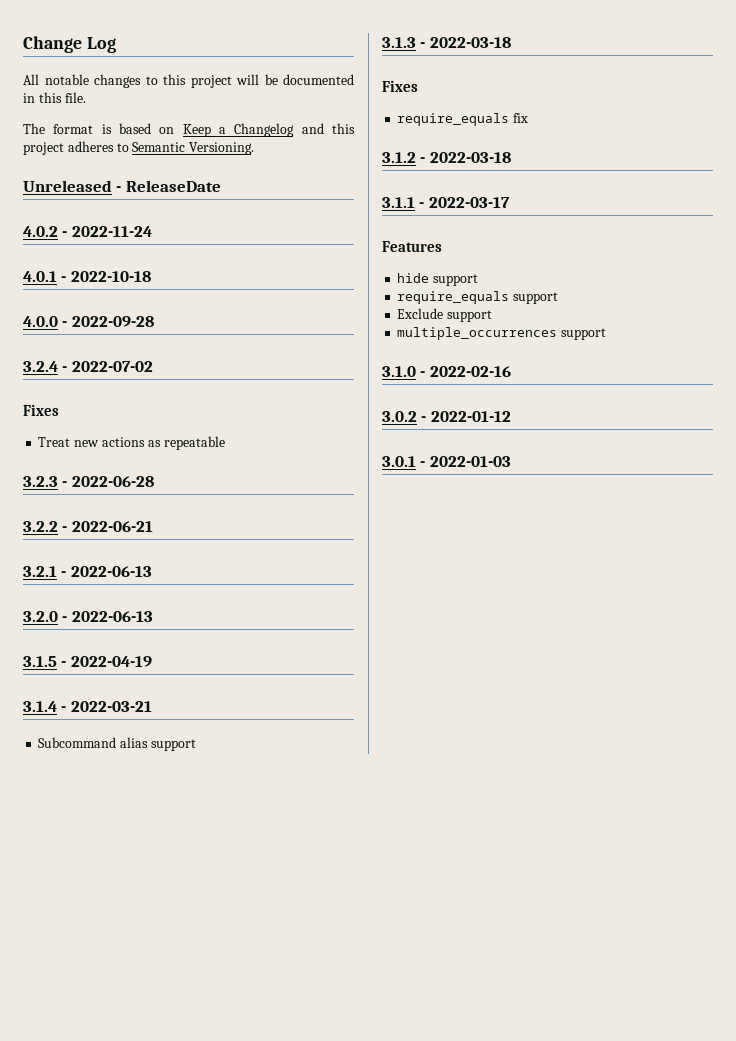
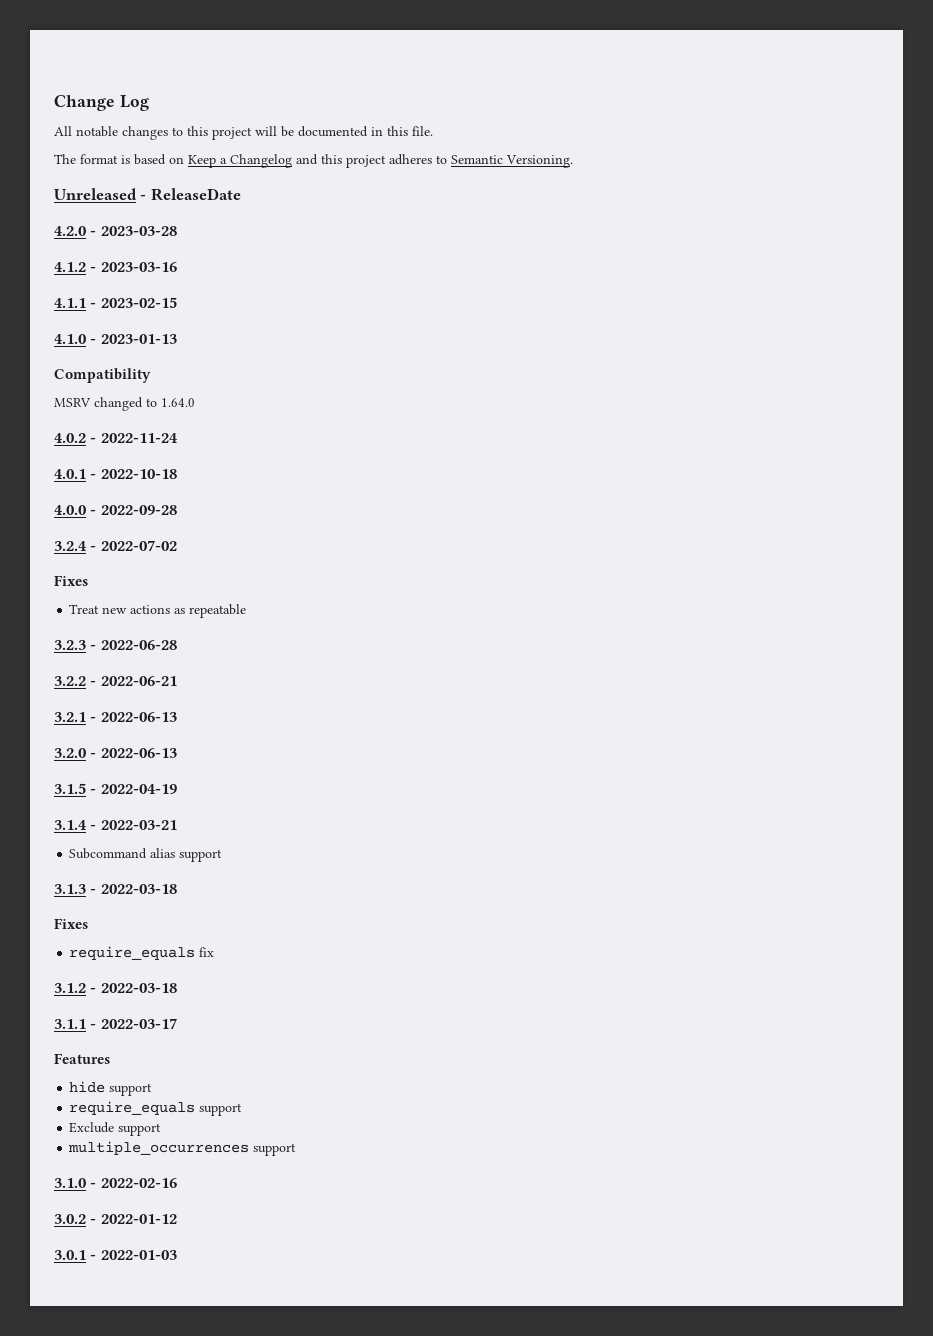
(221, 186) none -> [54,226,177,236] [54,262,177,272] [54,297,177,308] [54,334,177,344] [54,368,151,383] [54,397,195,411] // 4.2.0 - 2023-03-28 // 4.1.2 - 2023-03-16 // 4.1.1 - 2023-02-15 // 4.1.0 - 2023-01-13 // Compatibility // MSRV changed to 1.64.0

